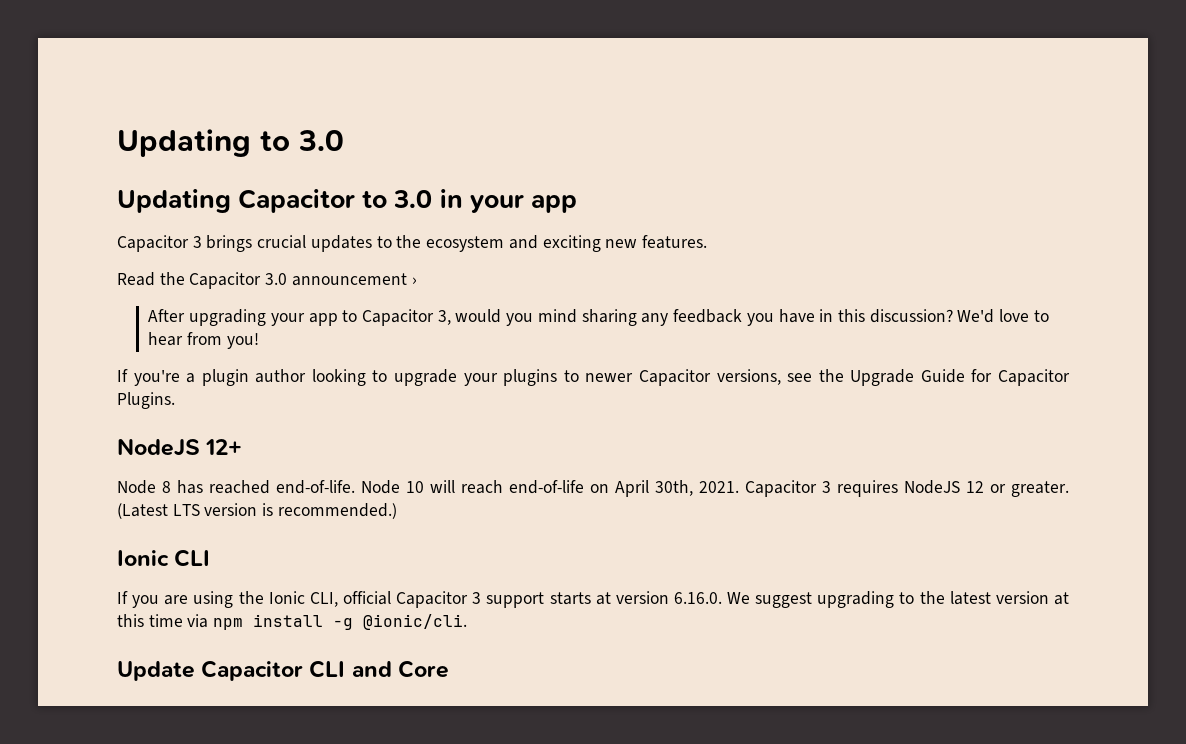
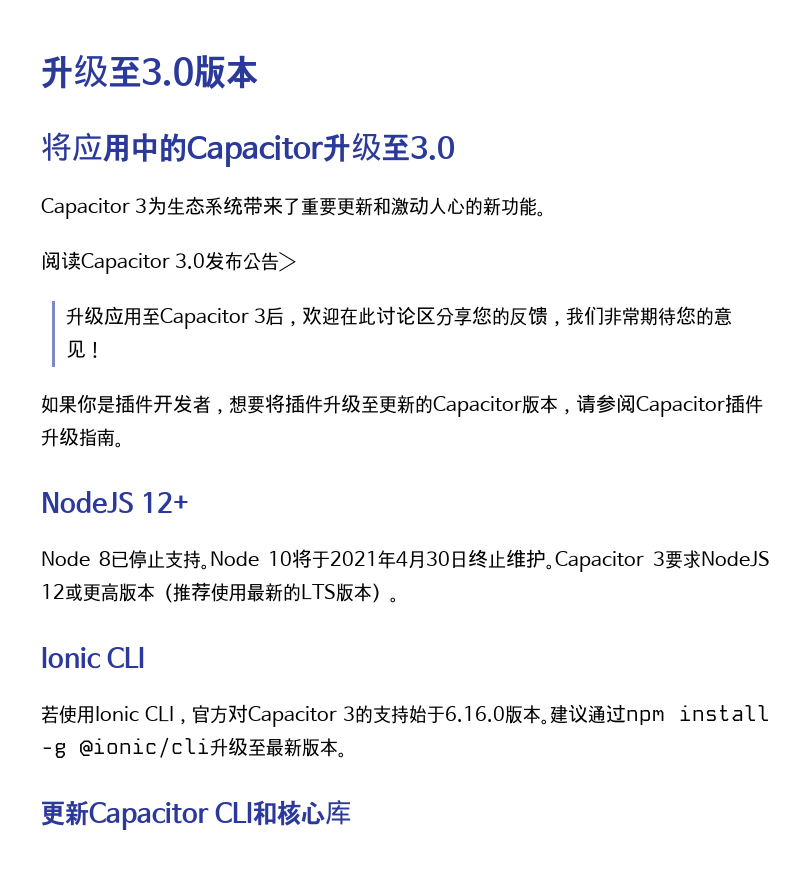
[117,129,344,157] [117,189,577,213] [117,235,707,252] [117,272,417,289] [148,309,1049,326] [148,332,259,349] [117,369,1070,386] [117,392,175,409] [117,438,243,457] [117,480,898,497] Updating to 3.0 // Updating Capacitor to 3.0 in your app // Capacitor 3 brings crucial updates to the ecosystem and exciting new features. // Read the Capacitor 3.0 announcement › // After upgrading your app to Capacitor 3, would you mind sharing any feedback you have in this discussion? We'd love to hear from you! // If you're a plugin author looking to upgrade your plugins to newer Capacitor versions, see the Upgrade Guide for Capacitor Plugins. // NodeJS 12+ // Node 8 has reached end-of-life. Node 10 will reach end-of-life on April 30th, 2021. Capacitor 3 requires -> [41,54,258,89] [41,132,455,167] [41,196,547,219] [41,251,298,274] [66,306,733,329] [66,340,105,358] [41,394,763,417] [41,427,124,448] [41,491,190,514] [41,549,701,572] 升级至3.0版本 // 将应用中的Capacitor升级至3.0 // Capacitor 3为生态系统带来了重要更新和激动人心的新功能。 // 阅读Capacitor 3.0发布公告› // 升级应用至Capacitor 3后，欢迎在此讨论区分享您的反馈，我们非常期待您的意见！ // 如果你是插件开发者，想要将插件升级至更新的Capacitor版本，请参阅Capacitor插件升级指南。 // NodeJS 12+ // Node 8已停止支持。Node 10将于2021年4月30日终止维护。Capacitor 3要求
[990,481,1069,497] [117,503,397,519] [117,549,211,567] [117,591,1069,608] [117,614,468,630] [117,660,449,681] or greater. (Latest LTS version is recommended.) // Ionic CLI // If you are using the Ionic CLI, official Capacitor 3 support starts at version 6.16.0. We suggest upgrading to the latest version at this time via npm install -g @ionic/cli. // Update Capacitor CLI and Core -> [65,582,399,603] [41,647,146,669] [41,704,771,727] [41,737,347,758] [41,800,353,830] 或更高版本（推荐使用最新的LTS版本）。 // Ionic CLI // 若使用Ionic CLI，官方对Capacitor 3的支持始于6.16.0版本。建议通过npm install -g @ionic/cli升级至最新版本。 // 更新Capacitor CLI和核心库

